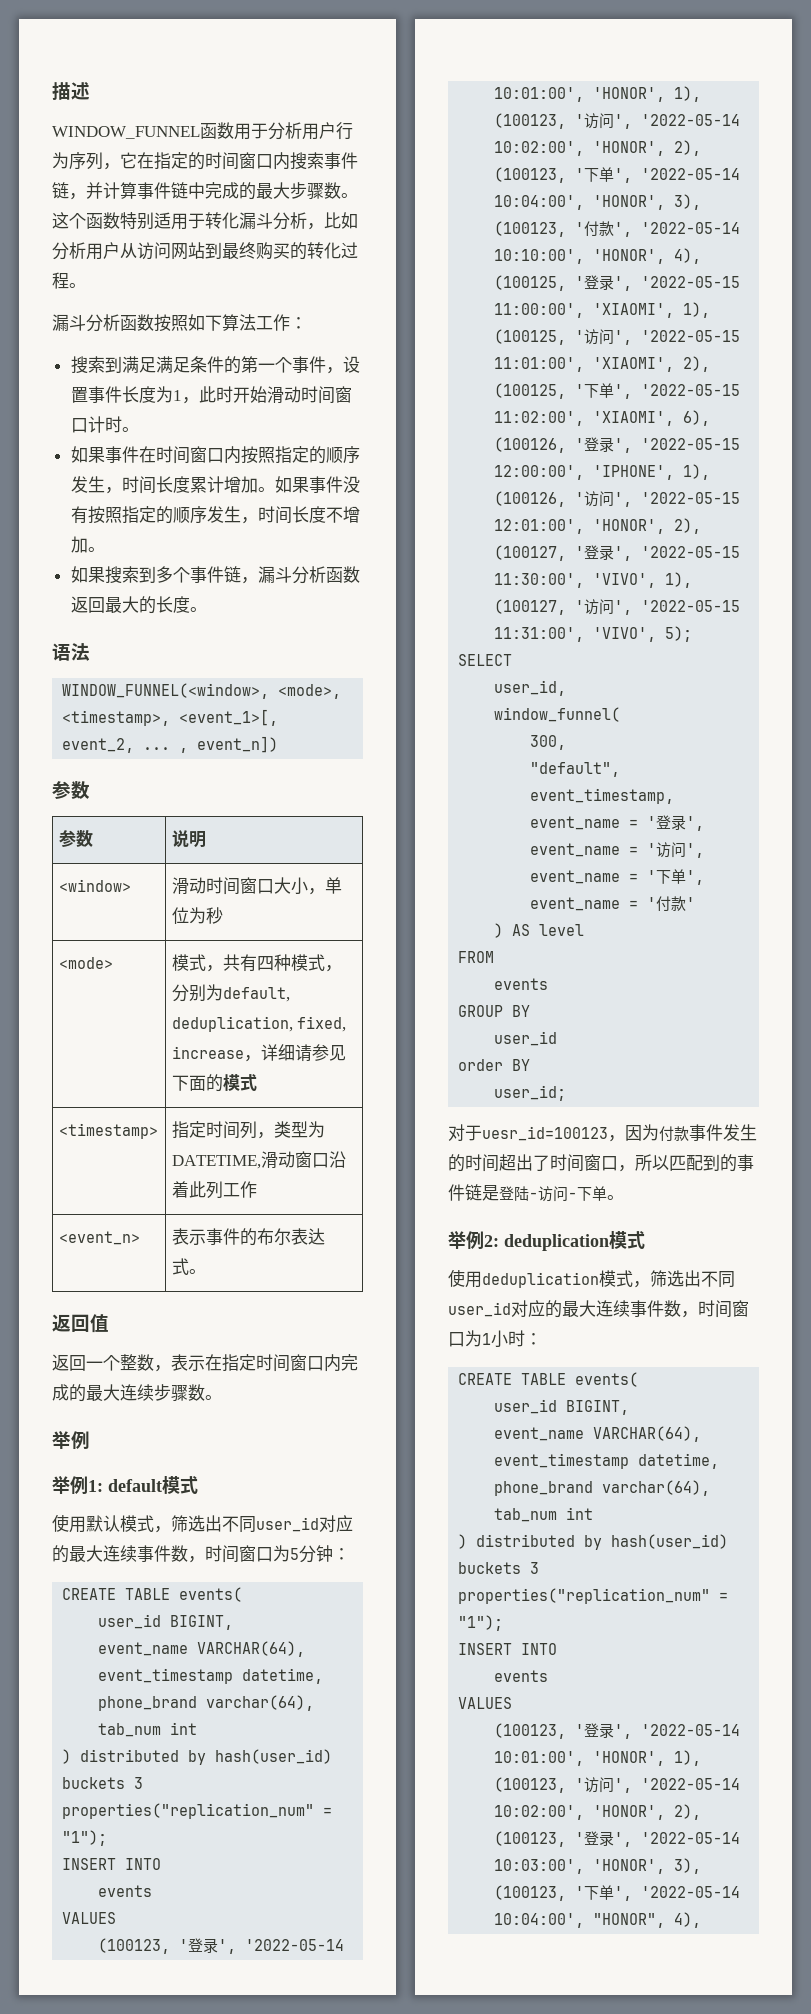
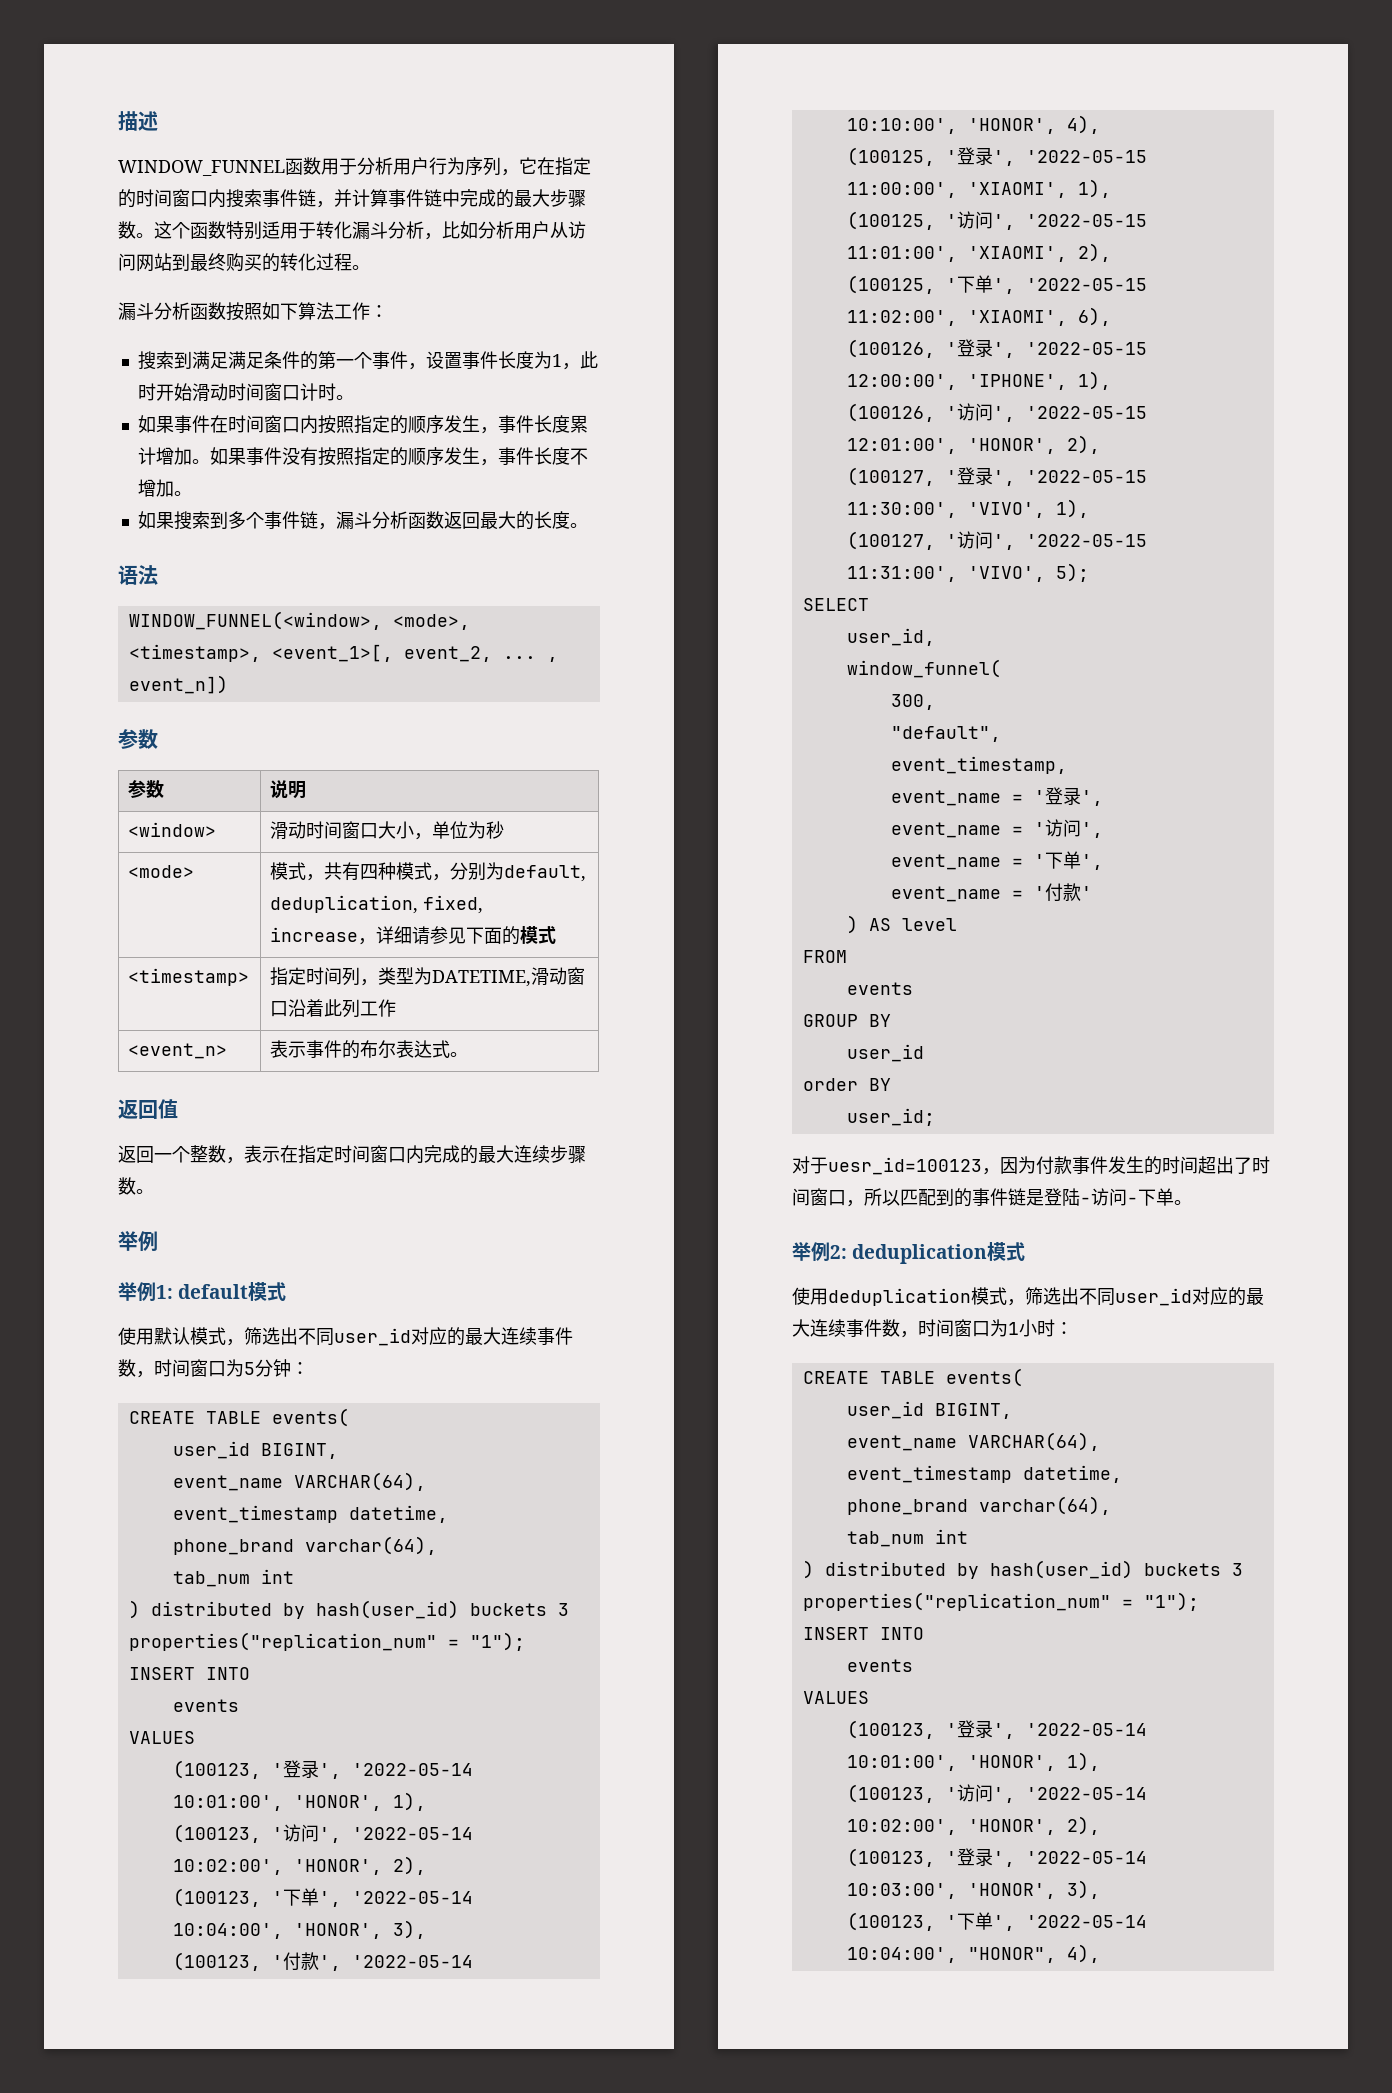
[121,476,156,494] 时间 -> [497,415,534,433] 事件
[257,506,292,524] 时间 -> [497,447,534,465] 事件

